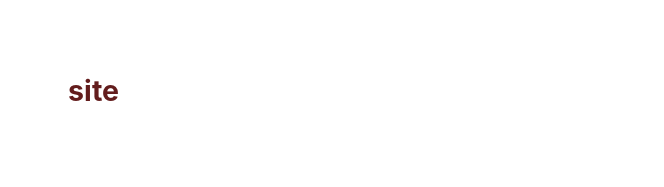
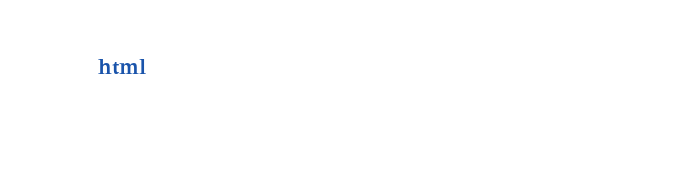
[68,78,119,101] site -> [98,59,146,75] html

